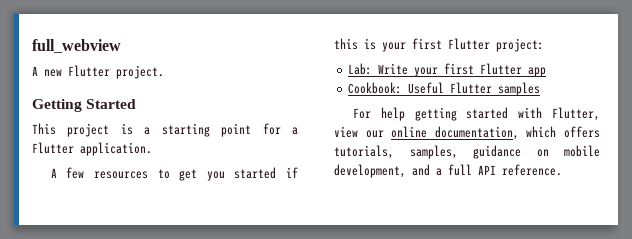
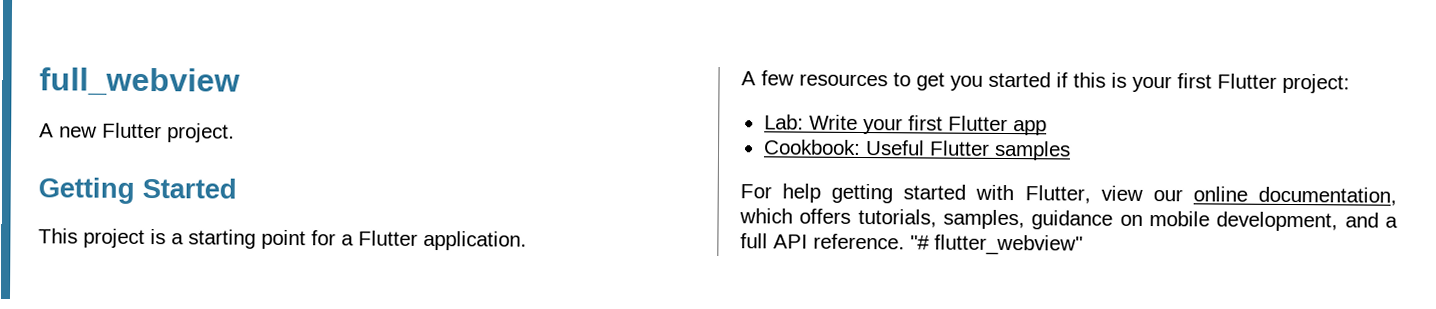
(562, 170) none -> [910,234,1083,256] "# flutter_webview"

